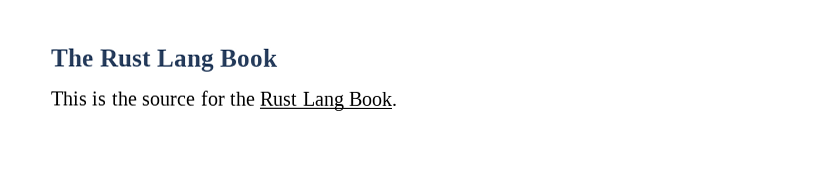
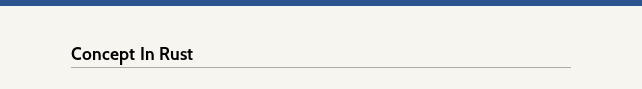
[51,48,279,72] [50,90,399,111] The Rust Lang Book // This is the source for the Rust Lang Book. -> [71,47,194,65] Concept In Rust

